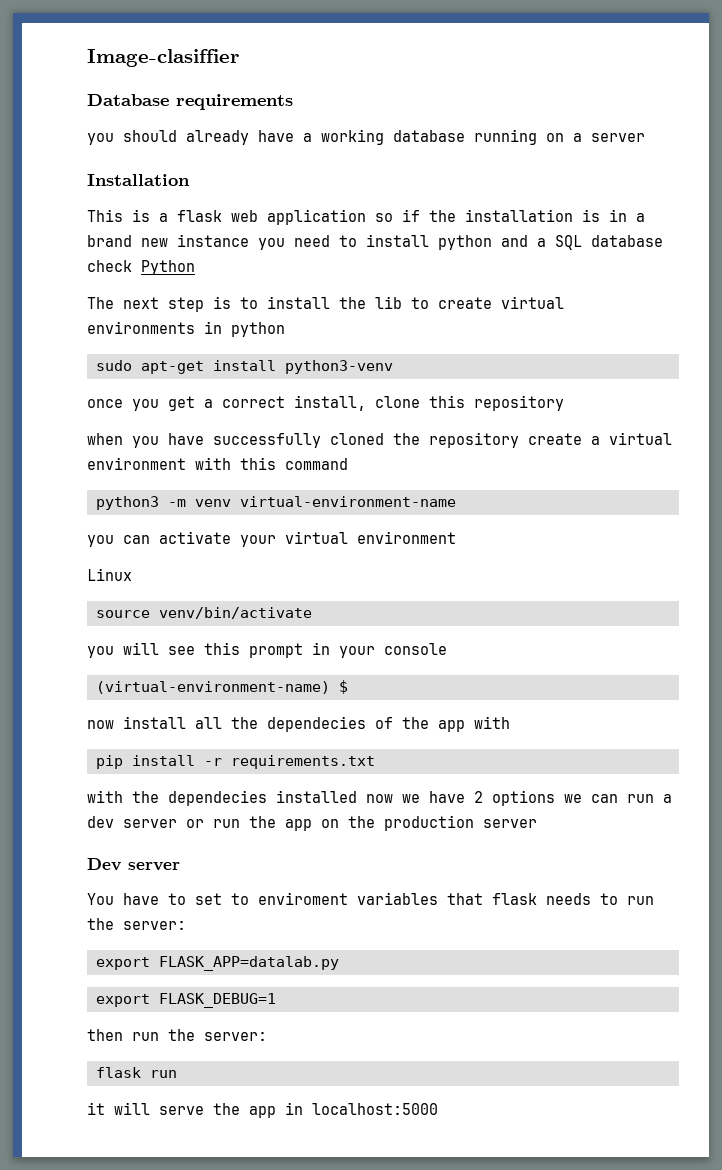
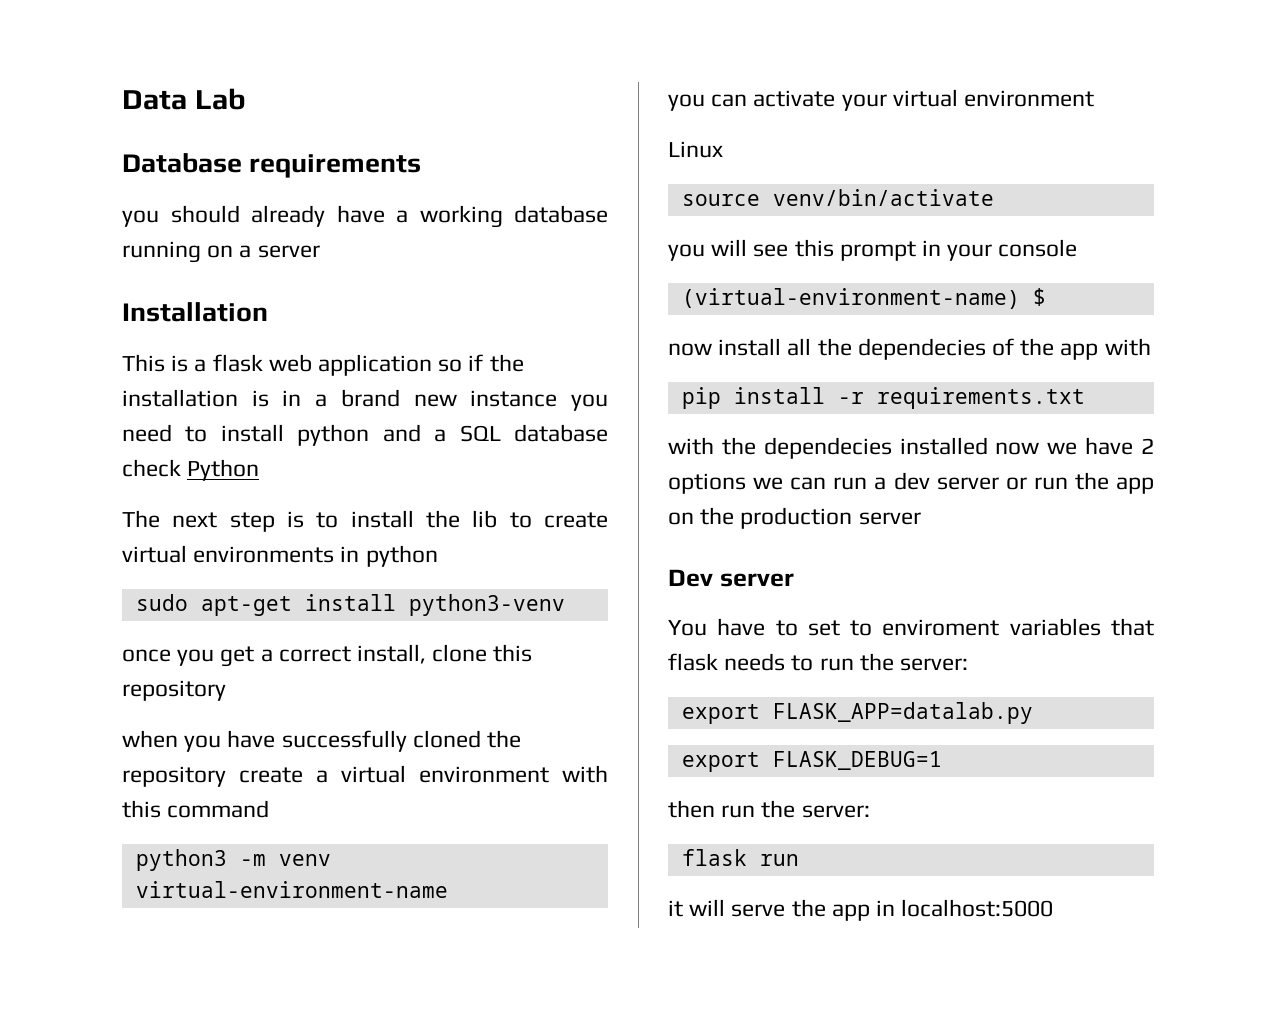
[87,49,239,67] Image-clasiffier -> [122,88,246,110] Data Lab

